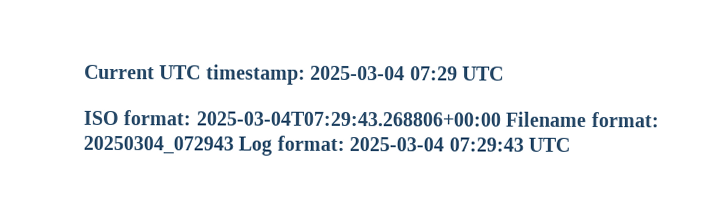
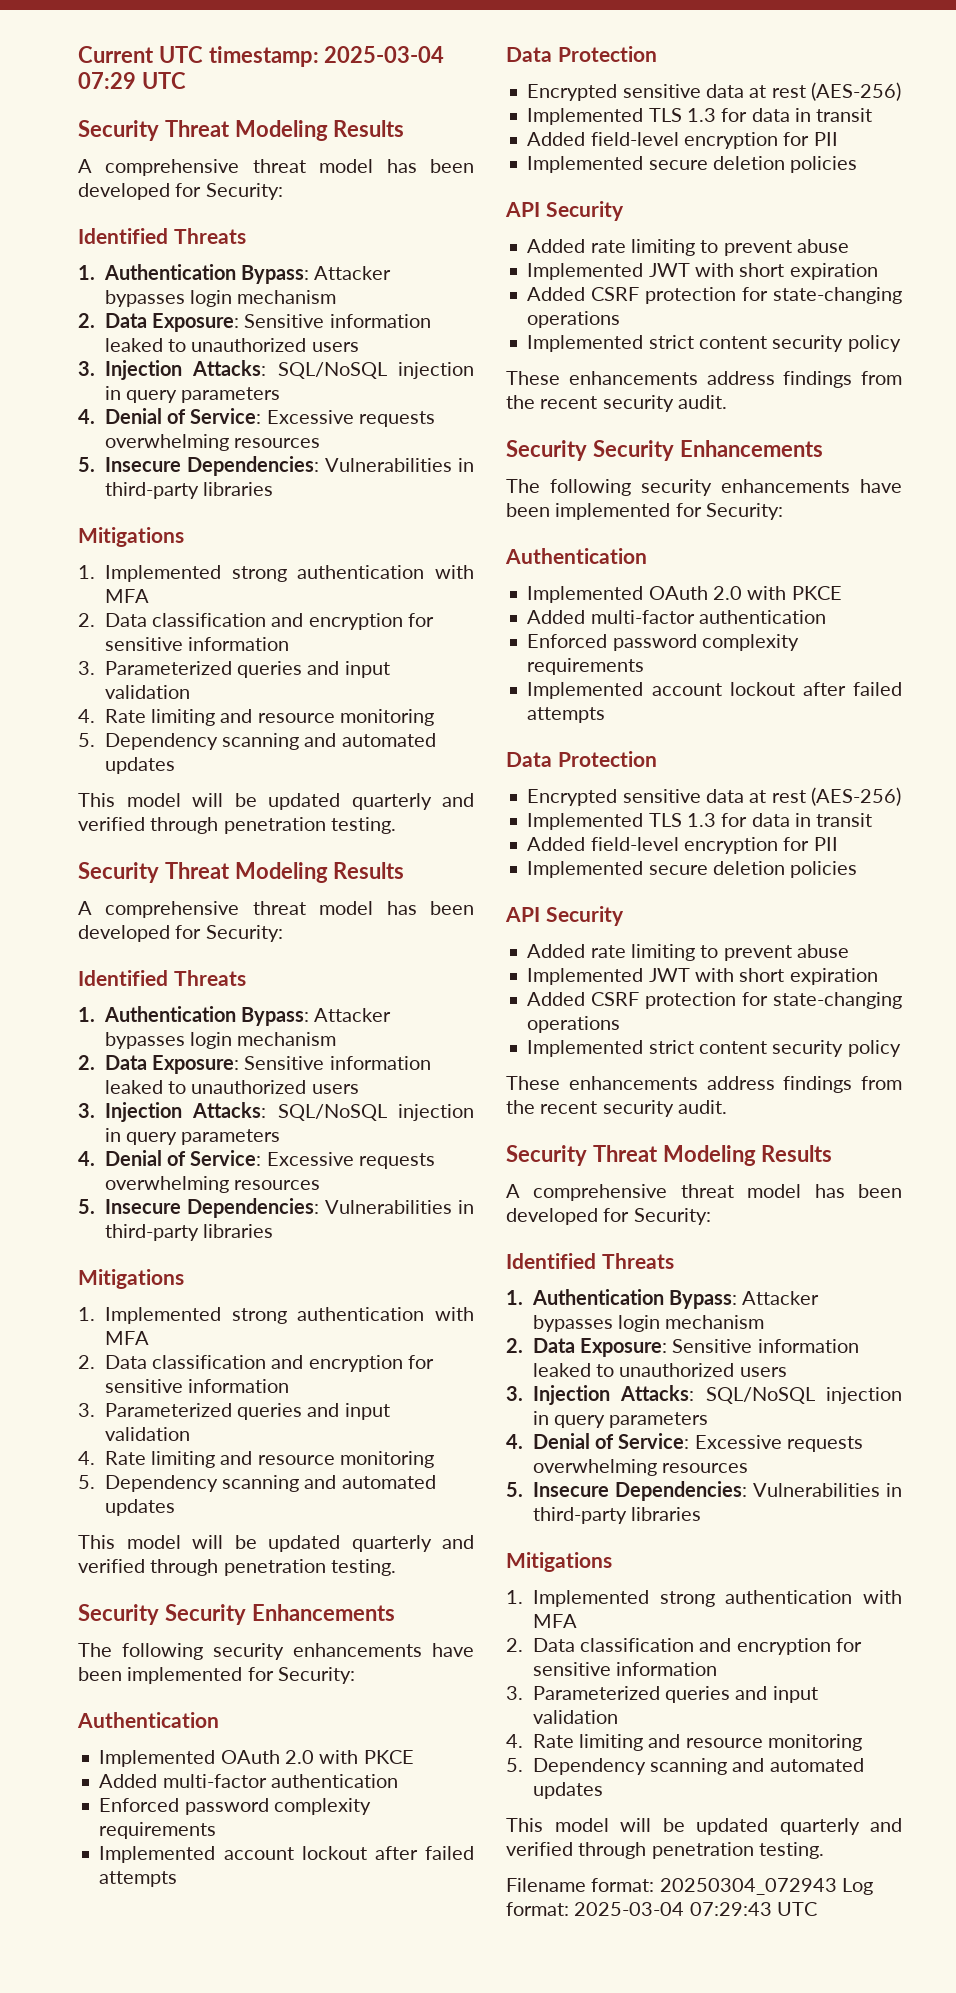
[83,110,501,127] ISO format: 2025-03-04T07:29:43.268806+00:00 -> [78,120,405,141] [78,159,474,176] [78,183,283,200] [78,228,246,244] [78,264,392,284] [104,290,337,307] [78,313,431,332] [104,338,359,352] [78,360,474,380] [104,386,281,403] [78,408,435,427] [104,434,321,451] [78,456,475,476] [104,482,274,499] [78,527,184,547] [78,565,474,582] [104,589,149,603] [78,613,434,630] [104,637,290,651] [78,661,390,678] [104,685,190,699] [78,709,434,726] [78,733,436,750] [104,757,175,774] [78,793,474,810] [78,817,396,834] [78,862,405,883] [78,901,474,918] [78,925,283,942] [78,970,246,986] [78,1006,392,1026] [104,1032,337,1049] [78,1055,431,1074] [104,1080,359,1094] [78,1102,474,1122] [104,1128,281,1145] [78,1150,435,1169] [104,1176,321,1193] [78,1198,475,1218] [104,1224,274,1241] [78,1269,184,1289] [78,1307,474,1324] [104,1331,149,1345] [78,1355,434,1372] [104,1379,290,1393] [78,1403,390,1420] [104,1427,190,1441] [78,1451,434,1468] [78,1475,436,1492] [104,1499,175,1516] [78,1535,474,1552] [78,1559,396,1576] [78,1604,395,1625] [78,1643,474,1660] [78,1667,355,1684] [77,1712,219,1728] [99,1750,414,1767] [99,1774,398,1788] [99,1798,371,1815] [99,1822,217,1839] [99,1846,474,1863] [99,1871,178,1887] [506,46,657,62] [527,82,901,101] [527,108,873,125] [527,132,838,149] [527,156,858,173] [505,201,624,221] [527,239,849,256] [527,263,878,280] [527,287,902,304] [527,311,621,328] [527,335,901,352] [506,371,902,388] [506,395,727,412] [506,440,823,461] [506,479,902,496] [506,503,783,520] [505,548,647,564] [527,586,842,603] [527,610,826,624] [527,634,799,651] [527,658,645,675] [527,682,902,699] [527,707,606,723] [506,751,657,767] [527,787,901,806] [527,813,873,830] [527,837,838,854] [527,861,858,878] [505,906,624,926] [527,944,849,961] [527,968,878,985] [527,992,902,1009] [527,1016,621,1033] [527,1040,901,1057] [506,1076,902,1093] [506,1100,727,1117] [506,1145,833,1166] [506,1184,902,1201] [506,1208,711,1225] [506,1253,674,1269] [506,1289,820,1309] [532,1315,765,1332] [506,1338,859,1357] [532,1363,787,1377] [506,1385,902,1405] [532,1411,709,1428] [506,1433,863,1452] [532,1459,749,1476] [506,1481,902,1501] [532,1507,702,1524] [506,1552,612,1572] [506,1590,902,1607] [532,1614,577,1628] [506,1638,862,1655] [532,1662,718,1676] [506,1686,818,1703] [532,1710,618,1724] [506,1734,862,1751] [506,1758,864,1775] [532,1782,603,1799] [506,1818,902,1835] [506,1842,824,1859] Security Threat Modeling Results // A comprehensive threat model has been developed for Security: // Identified Threats // 1. Authentication Bypass: Attacker bypasses login mechanism // 2. Data Exposure: Sensitive information leaked to unauthorized users // 3. Injection Attacks: SQL/NoSQL injection in query parameters // 4. Denial of Service: Excessive requests overwhelming resources // 5. Insecure Dependencies: Vulnerabilities in third-party libraries // Mitigations // 1. Implemented strong authentication with MFA // 2. Data classification and encryption for sensitive information // 3. Parameterized queries and input validation // 4. Rate limiting and resource monitoring // 5. Dependency scanning and automated updates // This model will be updated quarterly and verified through penetration testing. // Security Threat Modeling Results // A comprehensive threat model has been developed for Security: // Identified Threats // 1. Authentication Bypass: Attacker bypasses login mechanism // 2. Data Exposure: Sensitive information leaked to unauthorized users // 3. Injection Attacks: SQL/NoSQL injection in query parameters // 4. Denial of Service: Excessive requests overwhelming resources // 5. Insecure Dependencies: Vulnerabilities in third-party libraries // Mitigations // 1. Implemented strong authentication with MFA // 2. Data classification and encryption for sensitive information // 3. Parameterized queries and input validation // 4. Rate limiting and resource monitoring // 5. Dependency scanning and automated updates // This model will be updated quarterly and verified through penetration testing. // Security Security Enhancements // The following security enhancements have been implemented for Security: // Authentication // Implemented OAuth 2.0 with PKCE // Added multi-factor authentication // Enforced password complexity requirements // Implemented account lockout after failed attempts // Data Protection // Encrypted sensitive data at rest (AES-256) // Implemented TLS 1.3 for data in transit // Added field-level encryption for PII // Implemented secure deletion policies // API Security // Added rate limiting to prevent abuse // Implemented JWT with short expiration // Added CSRF protection for state-changing operations // Implemented strict content security policy // These enhancements address findings from the recent security audit. // Security Security Enhancements // The following security enhancements have been implemented for Security: // Authentication // Implemented OAuth 2.0 with PKCE // Added multi-factor authentication // Enforced password complexity requirements // Implemented account lockout after failed attempts // Data Protection // Encrypted sensitive data at rest (AES-256) // Implemented TLS 1.3 for data in transit // Added field-level encryption for PII // Implemented secure deletion policies // API Security // Added rate limiting to prevent abuse // Implemented JWT with short expiration // Added CSRF protection for state-changing operations // Implemented strict content security policy // These enhancements address findings from the recent security audit. // Security Threat Modeling Results // A comprehensive threat model has been developed for Security: // Identified Threats // 1. Authentication Bypass: Attacker bypasses login mechanism // 2. Data Exposure: Sensitive information leaked to unauthorized users // 3. Injection Attacks: SQL/NoSQL injection in query parameters // 4. Denial of Service: Excessive requests overwhelming resources // 5. Insecure Dependencies: Vulnerabilities in third-party libraries // Mitigations // 1. Implemented strong authentication with MFA // 2. Data classification and encryption for sensitive information // 3. Parameterized queries and input validation // 4. Rate limiting and resource monitoring // 5. Dependency scanning and automated updates // This model will be updated quarterly and verified through penetration testing. //

